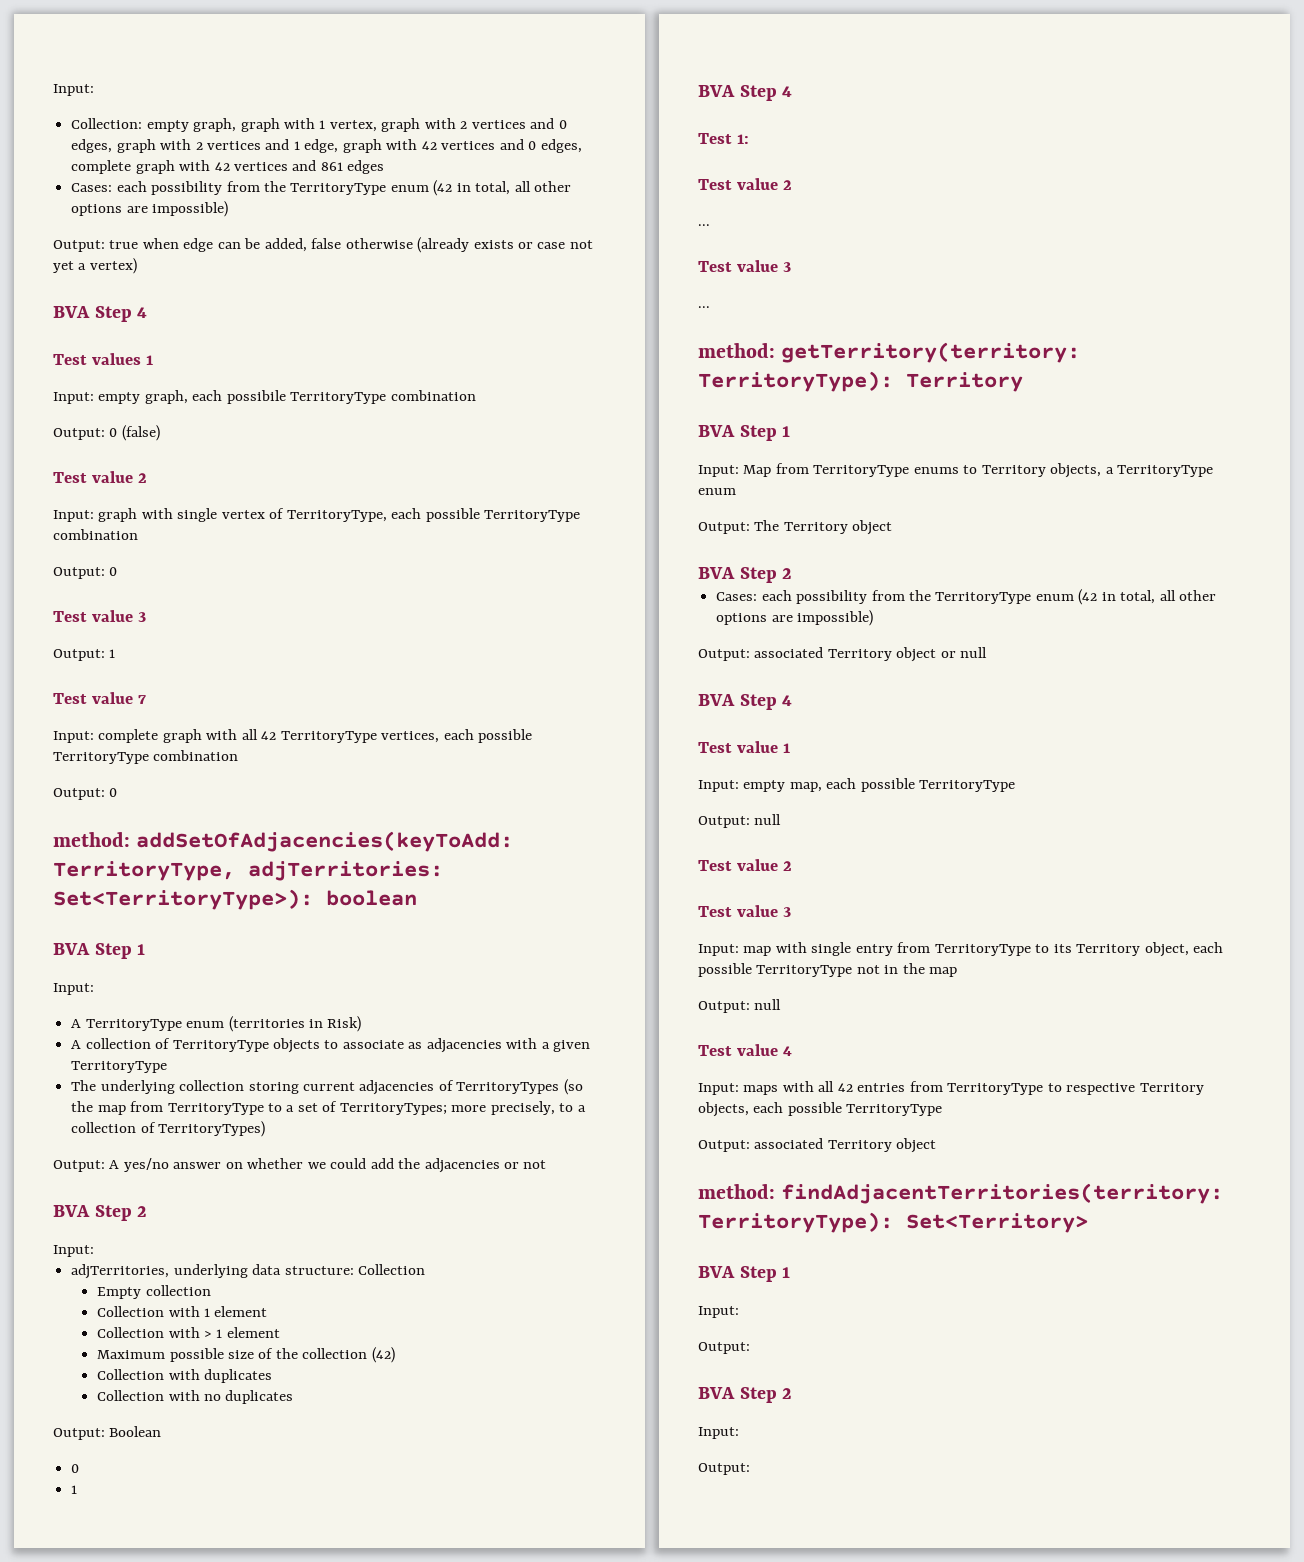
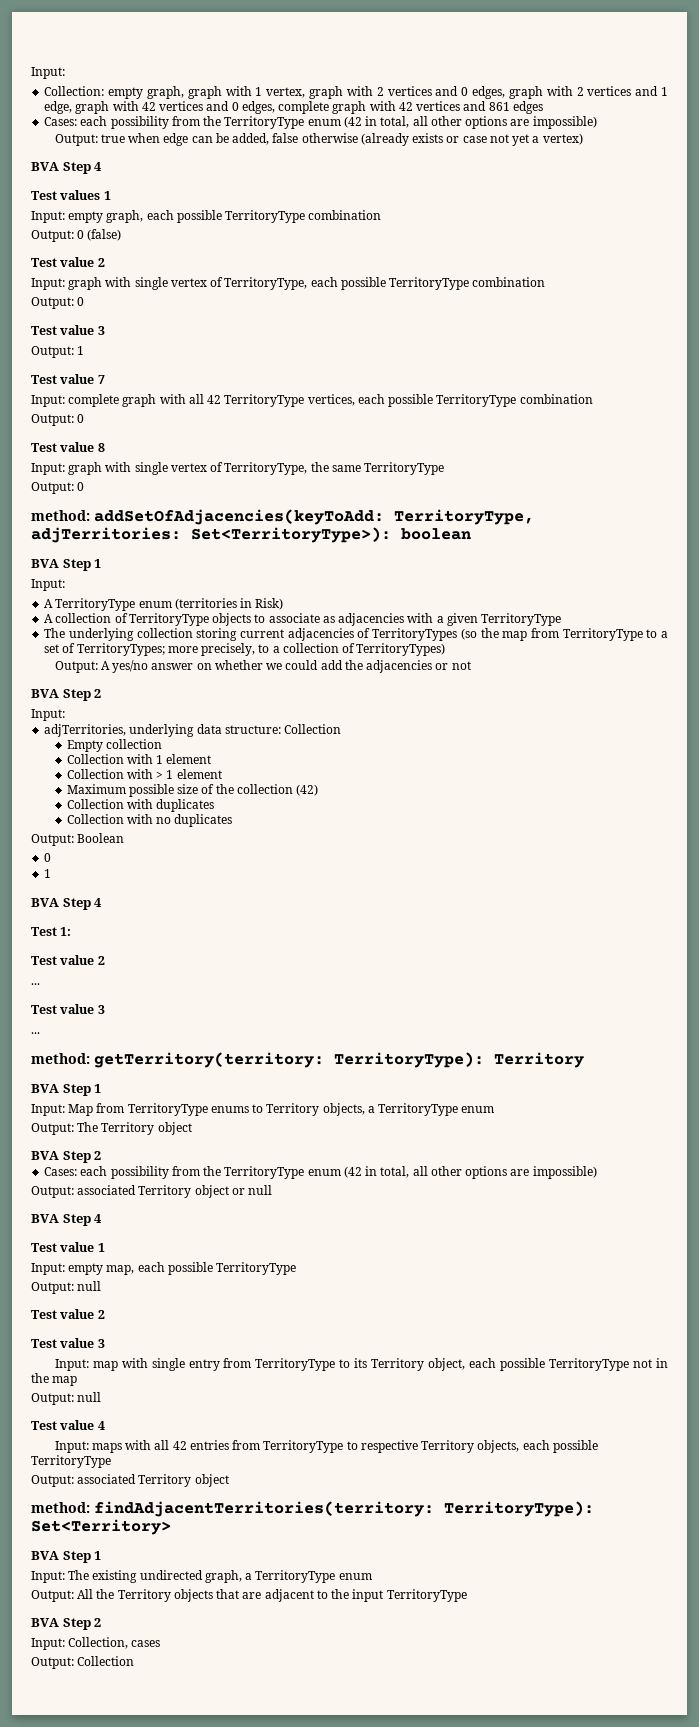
[226,390,286,404] possibile -> [176,210,222,223] possible
(118, 792) none -> [31,442,105,452] [31,462,445,475] [31,482,85,494] // Test value 8 // Input: graph with single vertex of TerritoryType, the same TerritoryType // Output: 0
[698,1342,750,1354] [698,1387,793,1403] [698,1427,739,1439] [698,1463,750,1475] // Output: // BVA Step 2 // Input: // Output: -> [68,1570,372,1583] [31,1589,467,1602] [31,1618,102,1630] [31,1637,161,1650] [31,1656,135,1669] The existing undirected graph, a TerritoryType enum // Output: All the Territory objects that are adjacent to the input TerritoryType // BVA Step 2 // Input: Collection, cases // Output: Collection

